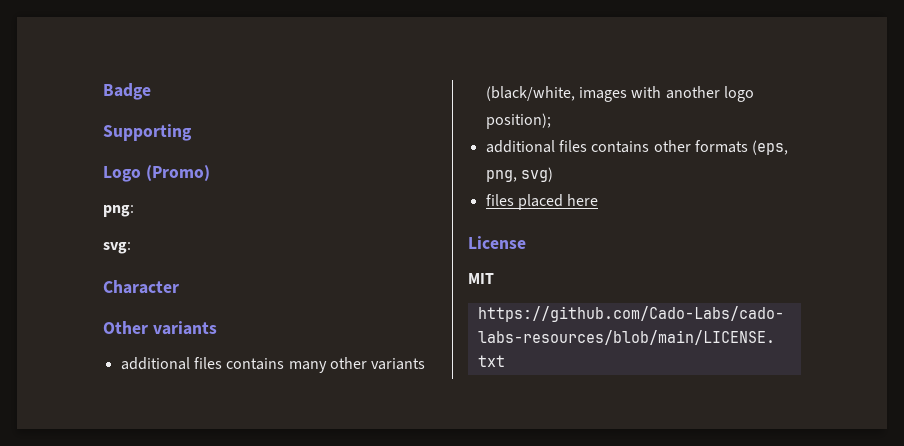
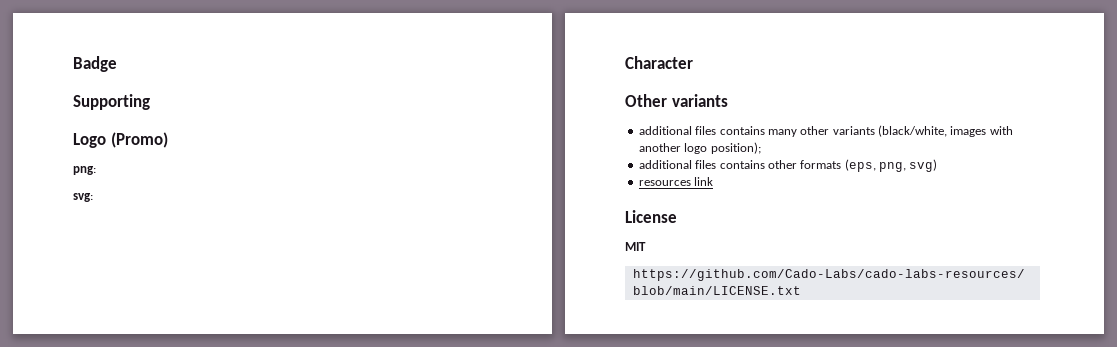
[485,194,599,210] files placed here -> [638,177,714,186] resources link

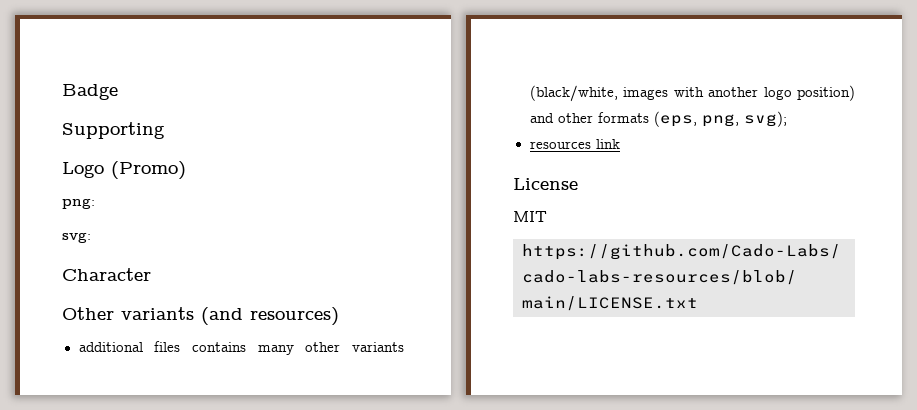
(728, 100) none -> [201,307,339,326] (and resources)
[710,142,761,154] [638,160,765,169] position); // additional files contains -> [797,85,855,101] [529,113,554,123] position) and
[909,159,938,172] svg) -> [743,111,787,127] svg);

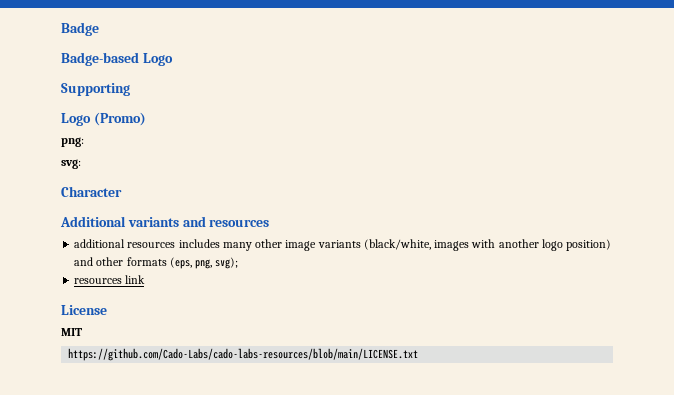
(118, 92) none -> [61,52,173,66] // Badge-based Logo
[62,307,339,326] Other variants (and resources) -> [60,216,270,227] Additional variants and resources
[154,341,246,352] files contains -> [127,239,220,248] resources includes
(341, 347) none -> [285,240,317,251] image

